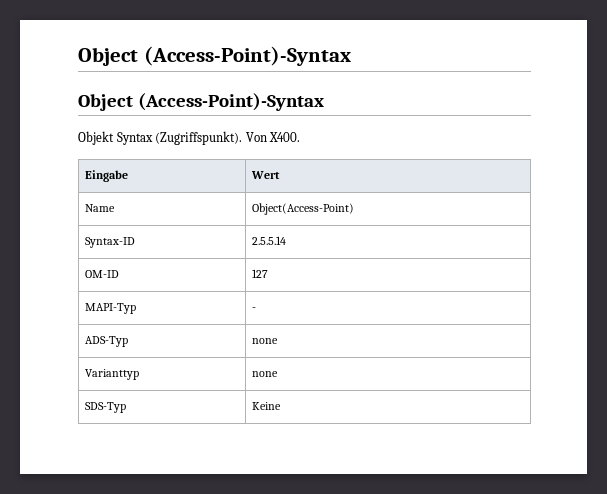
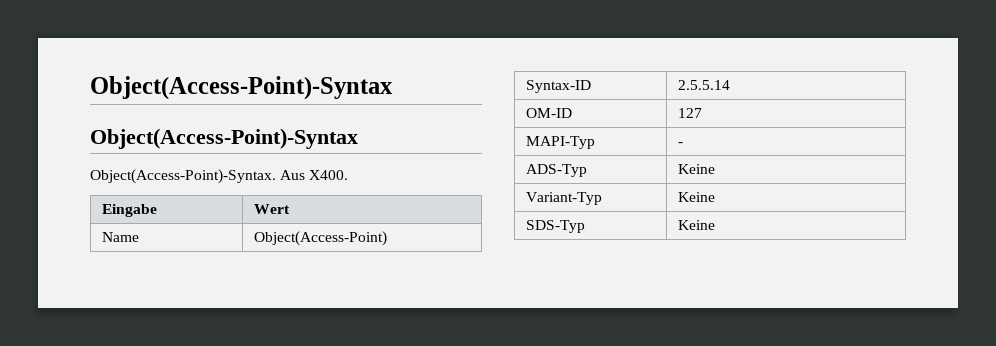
[78,46,351,66] [78,93,324,111] [78,131,267,145] Object (Access-Point)-Syntax // Object (Access-Point)-Syntax // Objekt Syntax (Zugriffspunkt). Von -> [90,76,393,100] [90,128,358,149] [90,169,306,184] Object(Access-Point)-Syntax // Object(Access-Point)-Syntax // Object(Access-Point)-Syntax. Aus
[252,338,279,344] [85,369,140,380] [252,371,279,377] none // Varianttyp | none -> [678,164,716,174] [526,192,603,205] [678,192,716,202] Keine // Variant-Typ | Keine

